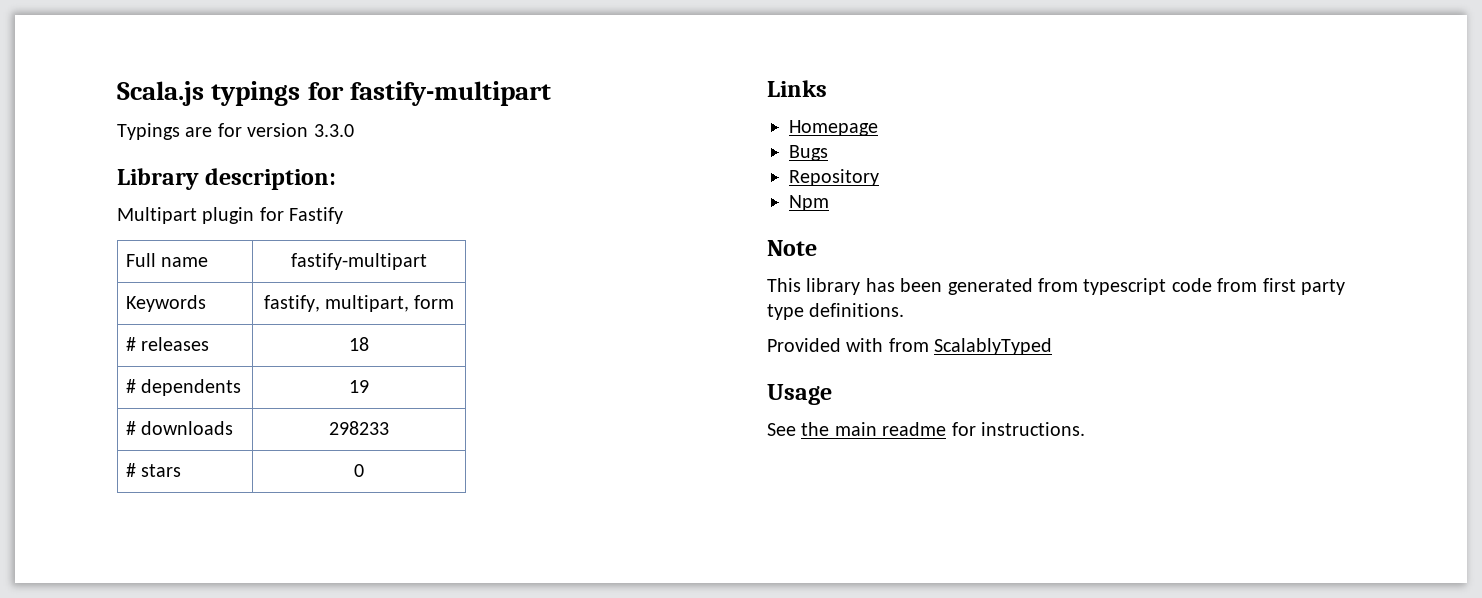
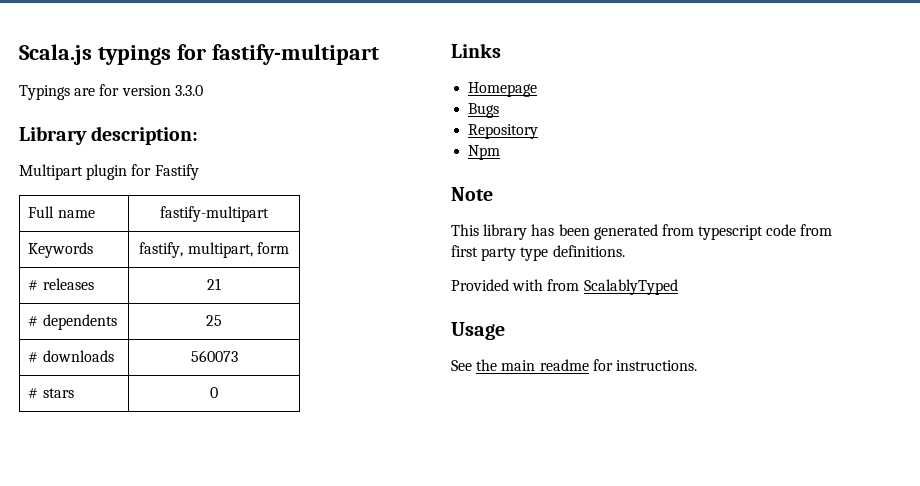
[349,337,369,351] 18 -> [207,278,221,290] 21
[349,380,369,393] 19 -> [206,315,222,326] 25
[329,421,389,435] 298233 -> [190,350,238,362] 560073

